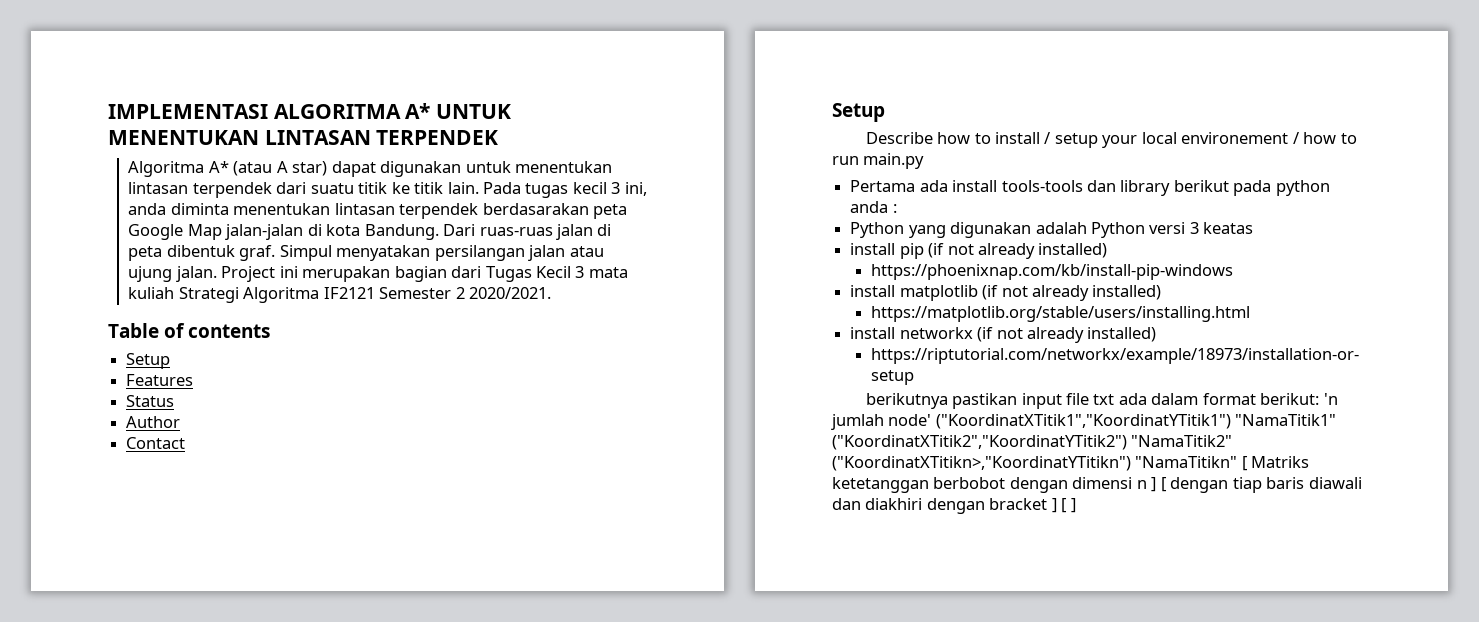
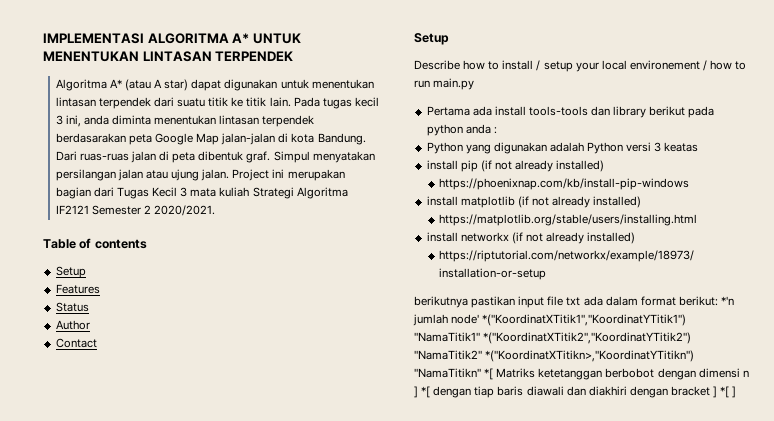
[1323,393,1338,405] 'n -> [720,296,734,305] *'n
[935,414,1337,429] [832,435,1233,450] [832,456,1248,471] ("KoordinatXTitik1","KoordinatYTitik1") "NamaTitik1" ("KoordinatXTitik2","KoordinatYTitik2") "NamaTitik2" ("KoordinatXTitikn>,"KoordinatYTitikn") "NamaTitikn" [ -> [482,314,687,326] [414,332,692,344] [414,350,695,362] [414,368,494,380] *("KoordinatXTitik1","KoordinatYTitik1") "NamaTitik1" *("KoordinatXTitik2","KoordinatYTitik2") "NamaTitik2" *("KoordinatXTitikn>,"KoordinatYTitikn") "NamaTitikn" *[
[1160,477,1167,492] [ -> [421,386,431,398] *[
[1061,498,1068,513] [ -> [720,386,730,398] *[

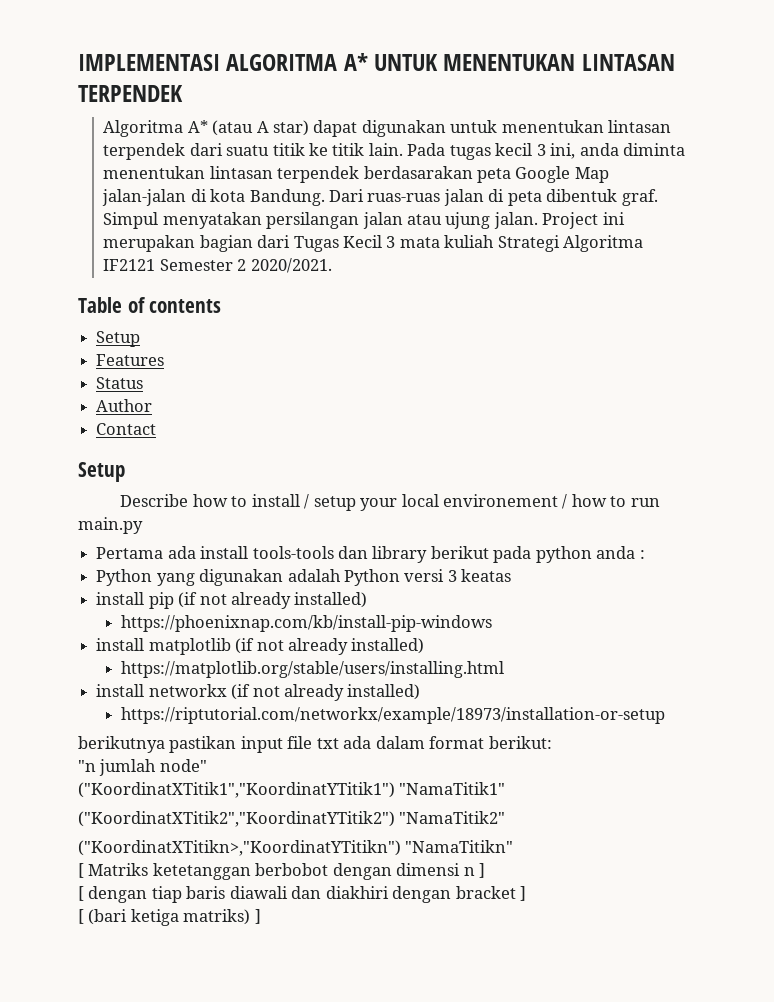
[720,296,734,305] [413,314,687,326] *'n jumlah node' *("KoordinatXTitik1","KoordinatYTitik1") -> [78,759,207,776] [78,782,395,798] // "n jumlah node" // ("KoordinatXTitik1","KoordinatYTitik1")
[483,332,692,344] *("KoordinatXTitik2","KoordinatYTitik2") -> [78,811,395,827] // ("KoordinatXTitik2","KoordinatYTitik2")
[485,350,695,362] *("KoordinatXTitikn>,"KoordinatYTitikn") -> [78,840,401,856] // ("KoordinatXTitikn>,"KoordinatYTitikn")
[484,368,494,380] *[ -> [78,863,84,878] // [
[421,386,431,398] *[ -> [78,886,84,901] // [
[720,386,730,398] *[ -> [78,909,251,926] // [ (bari ketiga matriks)

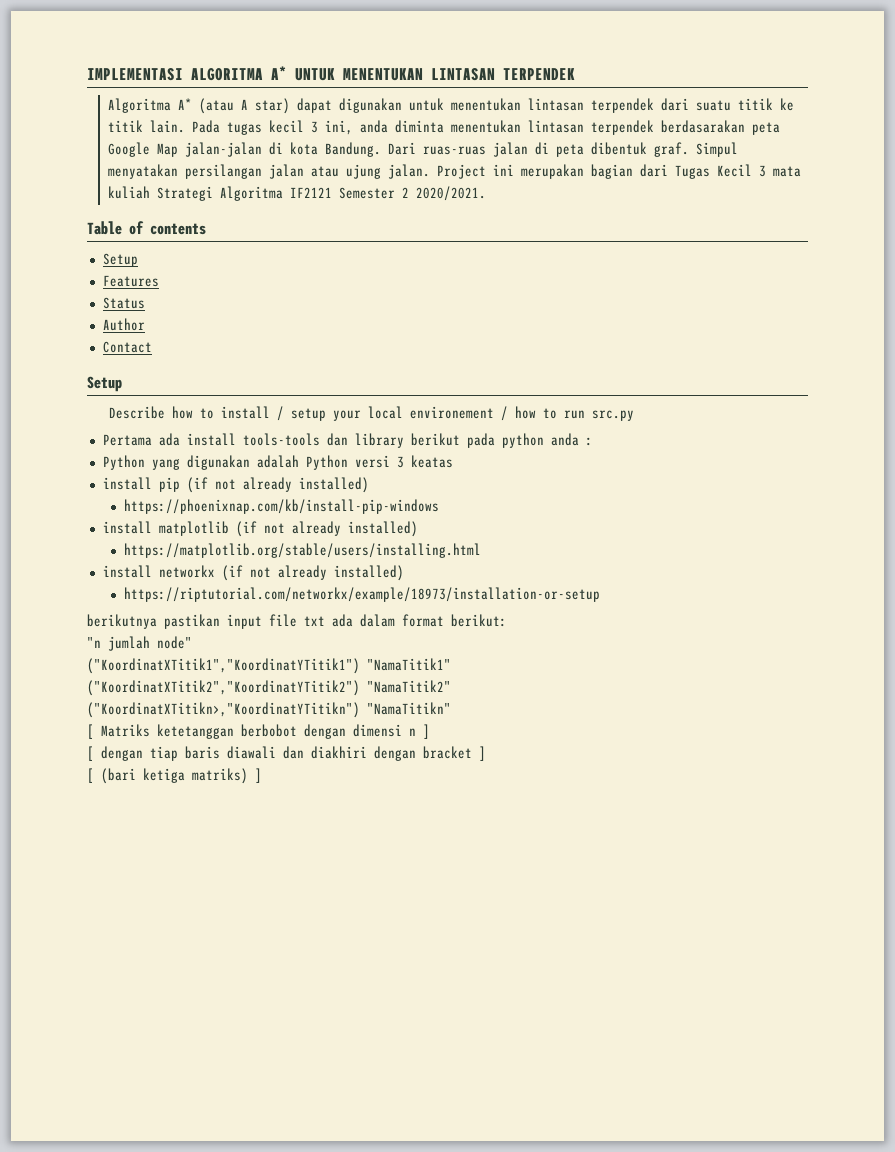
[78,517,143,534] main.py -> [591,410,634,421] src.py

